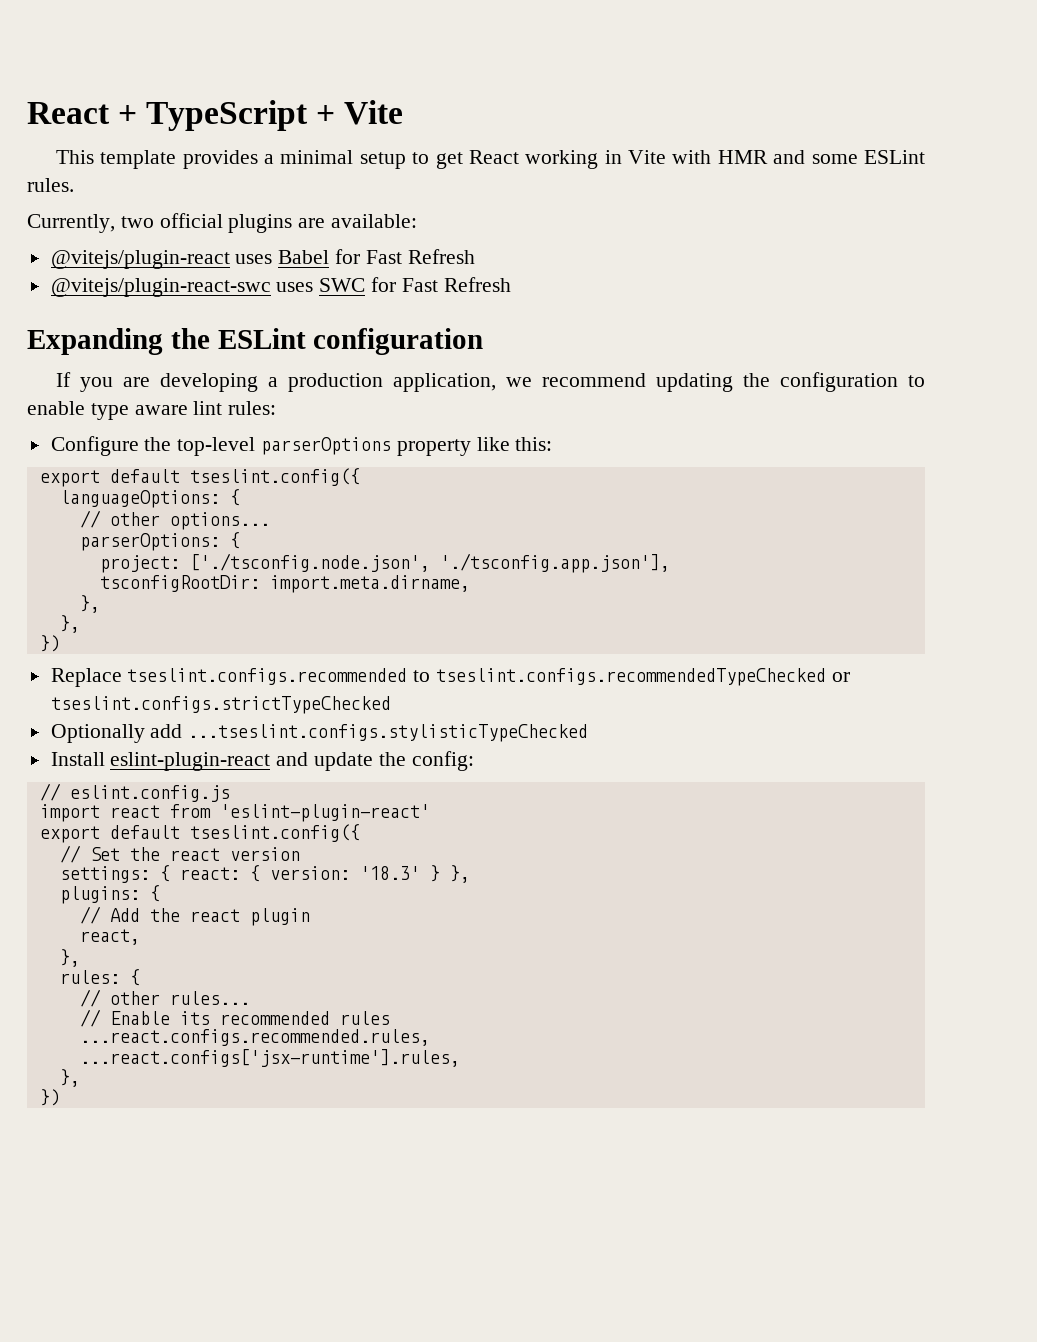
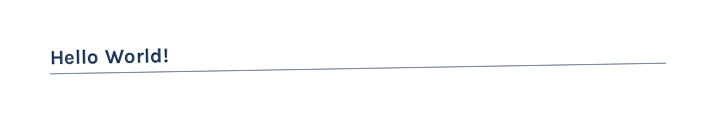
[27,100,404,131] [55,150,925,169] [27,178,74,192] [27,213,418,233] [50,249,475,269] [50,277,511,297] [27,328,484,355] [55,372,926,392] [27,401,277,420] [50,436,553,456] [39,468,360,487] [59,489,240,508] [79,510,270,530] [79,532,240,551] [99,553,670,573] [99,575,470,593] [79,595,100,613] [59,615,80,633] [39,635,60,652] [50,668,850,687] [50,696,391,714] [50,724,589,743] [50,751,474,771] [39,783,230,802] [39,804,430,822] [39,824,360,843] [59,845,300,863] [59,865,470,883] [59,885,160,904] [79,906,310,926] [79,929,140,945] [59,949,80,967] [59,969,140,986] [79,989,250,1007] [79,1009,390,1027] [79,1029,430,1046] [79,1049,460,1067] [59,1069,80,1087] [39,1089,60,1106] React + TypeScript + Vite // This template provides a minimal setup to get React working in Vite with HMR and some ESLint rules. // Currently, two official plugins are available: // @vitejs/plugin-react uses Babel for Fast Refresh // @vitejs/plugin-react-swc uses SWC for Fast Refresh // Expanding the ESLint configuration // If you are developing a production application, we recommend updating the configuration to enable type aware lint rules: // Configure the top-level parserOptions property like this: // export default tseslint.config({ // languageOptions: { // // other options... // parserOptions: { // project: ['./tsconfig.node.json', './tsconfig.app.json'], // tsconfigRootDir: import.meta.dirname, // }, // }, // }) // Replace tseslint.configs.recommended to tseslint.configs.recommendedTypeChecked or tseslint.configs.strictTypeChecked // Optionally add ...tseslint.configs.stylisticTypeChecked // Install eslint-plugin-react and update the config: // // eslint.config.js // import react from 'eslint-plugin-react' // export default tseslint.config({ // // Set the react version // settings: { react: { version: '18.3' } }, // plugins: { // // Add the react plugin // react, // }, // rules: { // // other rules... // // Enable its recommended rules // ...react.configs.recommended.rules, // ...react.configs['jsx-runtime'].rules, // }, // }) -> [49,47,169,66] Hello World!

